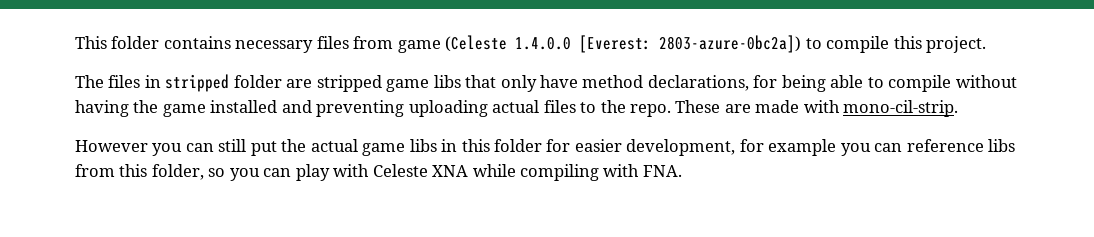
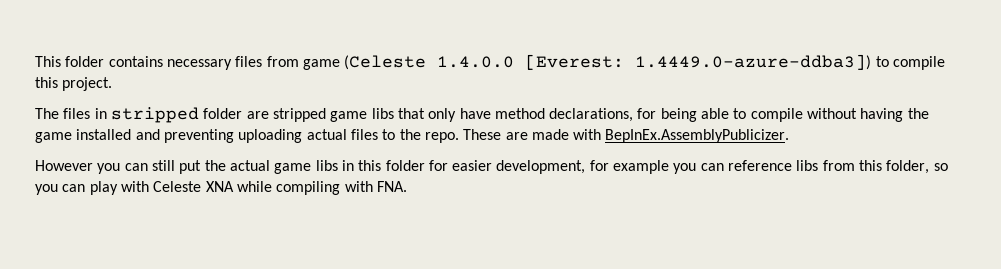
[659,35,802,53] 2803-azure-0bc2a]) -> [635,54,872,70] 1.4449.0-azure-ddba3])
[843,100,959,117] mono-cil-strip. -> [605,129,790,143] BepInEx.AssemblyPublicizer.

